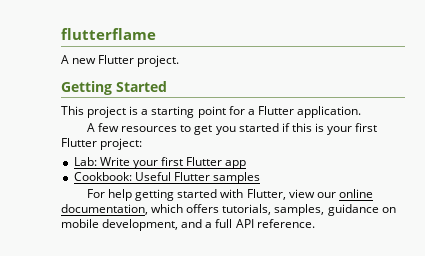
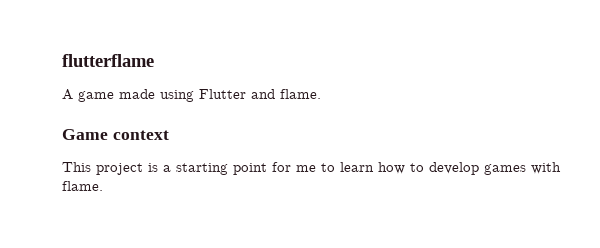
[72,55,180,67] [61,81,167,95] new Flutter project. // Getting Started -> [78,89,321,102] [62,129,169,140] game made using Flutter and flame. // Game context
[247,106,361,118] [87,123,378,135] [61,138,143,150] [73,157,247,169] [73,172,260,184] [87,189,373,201] [61,204,396,216] [61,219,315,231] a Flutter application. // A few resources to get you started if this is your first Flutter project: // Lab: Write your first Flutter app // Cookbook: Useful Flutter samples // For help getting started with Flutter, view our online documentation, which offers tutorials, samples, guidance on mobile development, and a full API reference. -> [296,162,561,175] [62,181,103,191] me to learn how to develop games with flame.

